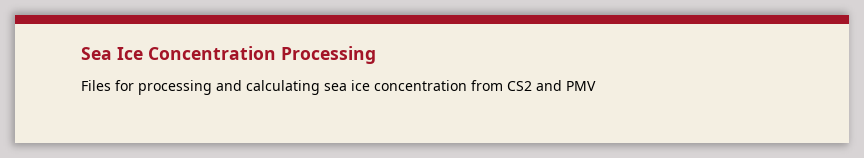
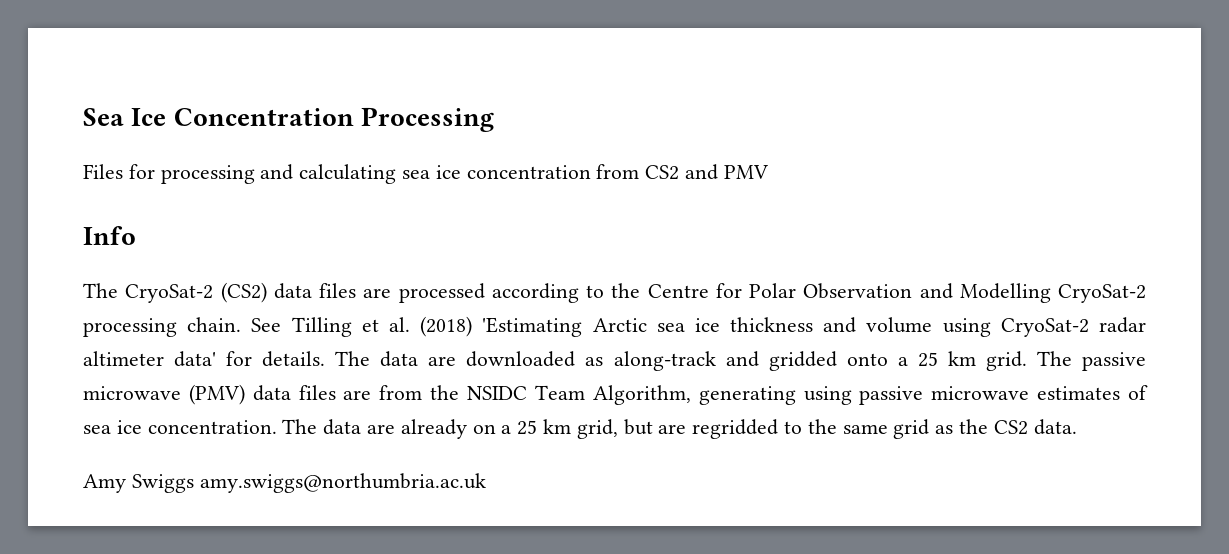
(596, 86) none -> [83,226,136,245] [83,282,1146,303] [83,316,1146,337] [83,351,1146,371] [83,384,1148,405] [83,419,1077,439] [83,473,486,493] // Info // The CryoSat-2 (CS2) data files are processed according to the Centre for Polar Observation and Modelling CryoSat-2 processing chain. See Tilling et al. (2018) 'Estimating Arctic sea ice thickness and volume using CryoSat-2 radar altimeter data' for details. The data are downloaded as along-track and gridded onto a 25 km grid. The passive microwave (PMV) data files are from the NSIDC Team Algorithm, generating using passive microwave estimates of sea ice concentration. The data are already on a 25 km grid, but are regridded to the same grid as the CS2 data. // Amy Swiggs amy.swiggs@northumbria.ac.uk

